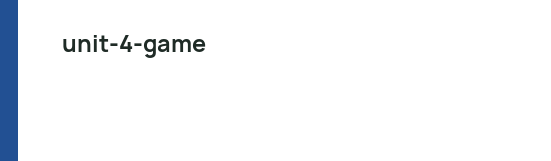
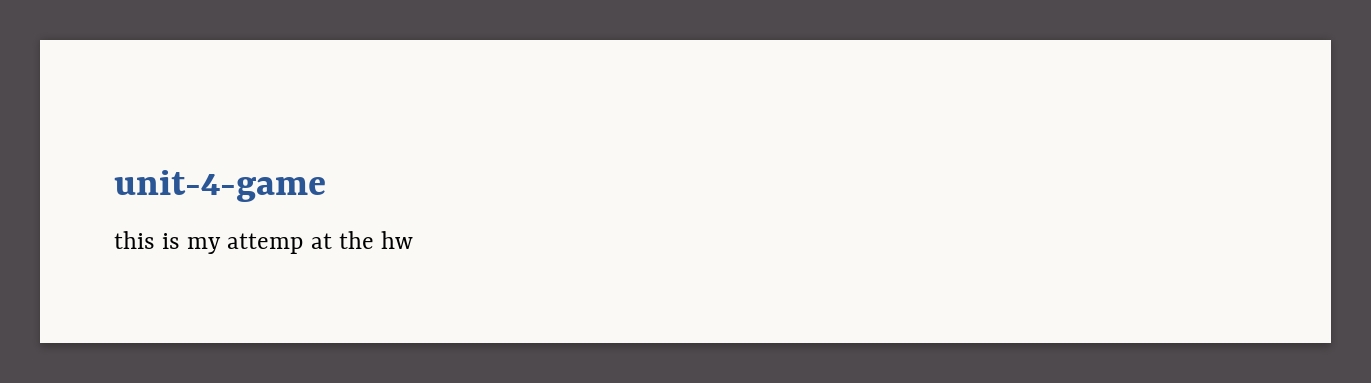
(206, 46) none -> [114,231,413,254] // this is my attemp at the hw

